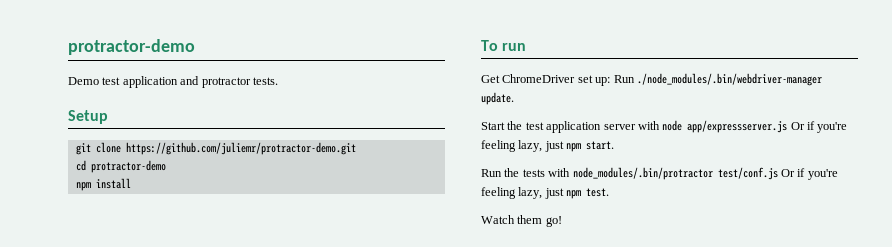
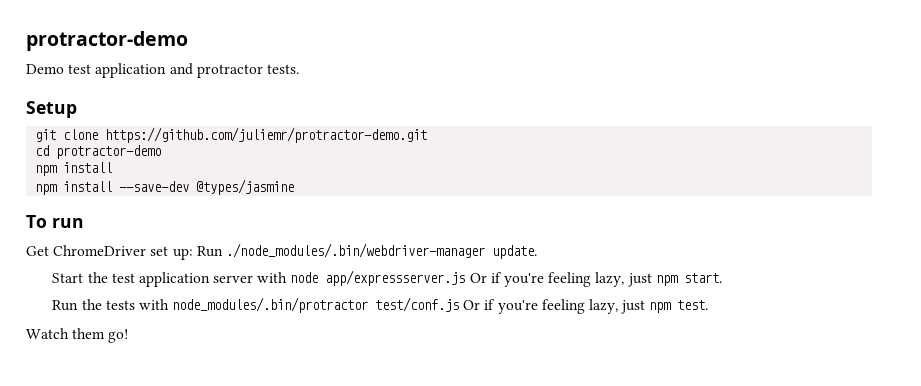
(131, 183) none -> [35,179,295,195] // npm install --save-dev @types/jasmine

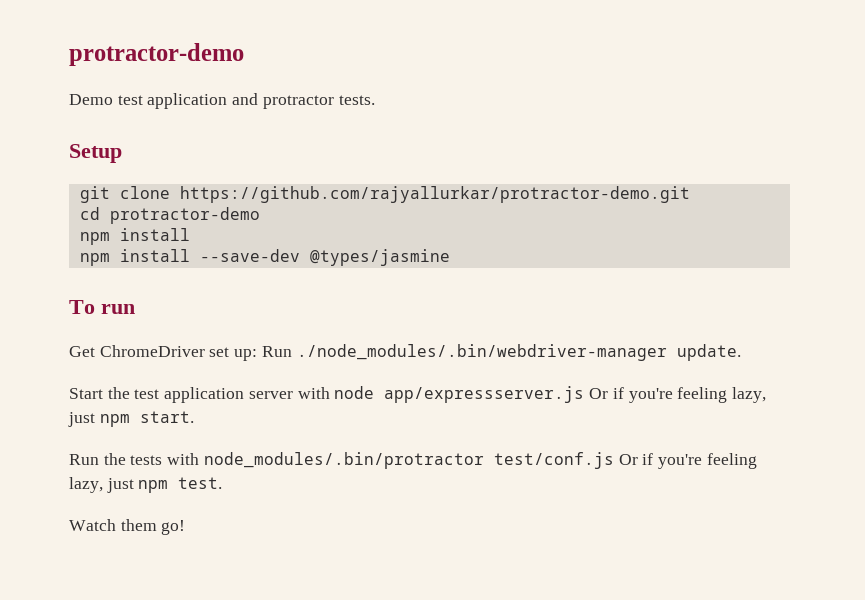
[105,127,428,143] https://github.com/juliemr/protractor-demo.git -> [179,186,690,203] https://github.com/rajyallurkar/protractor-demo.git

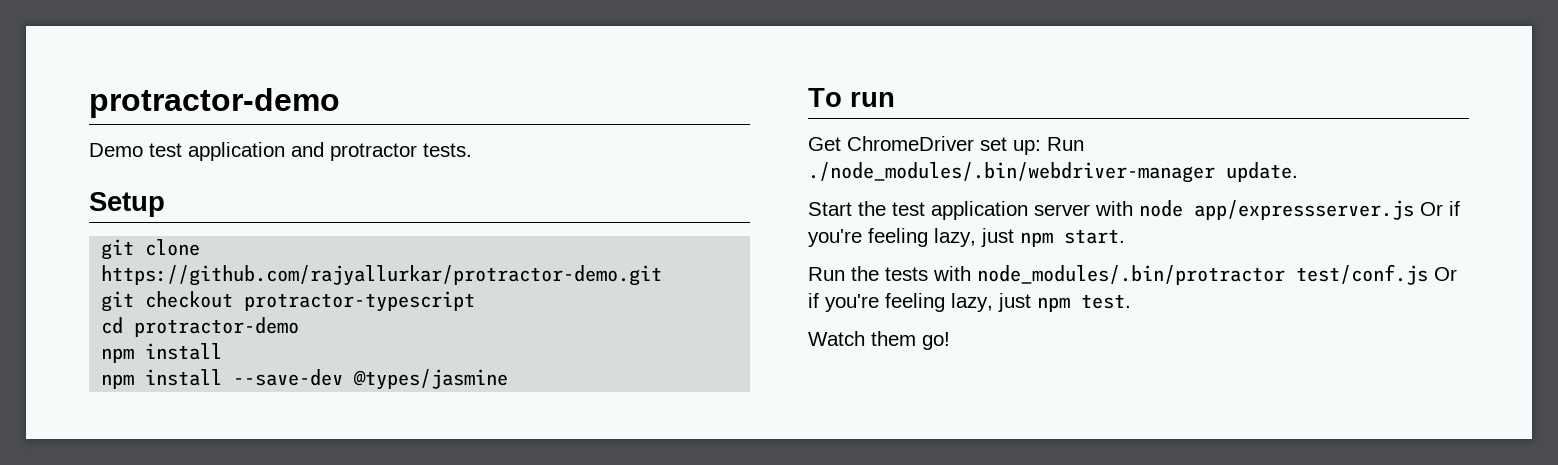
(690, 194) none -> [101,291,476,312] // git checkout protractor-typescript

